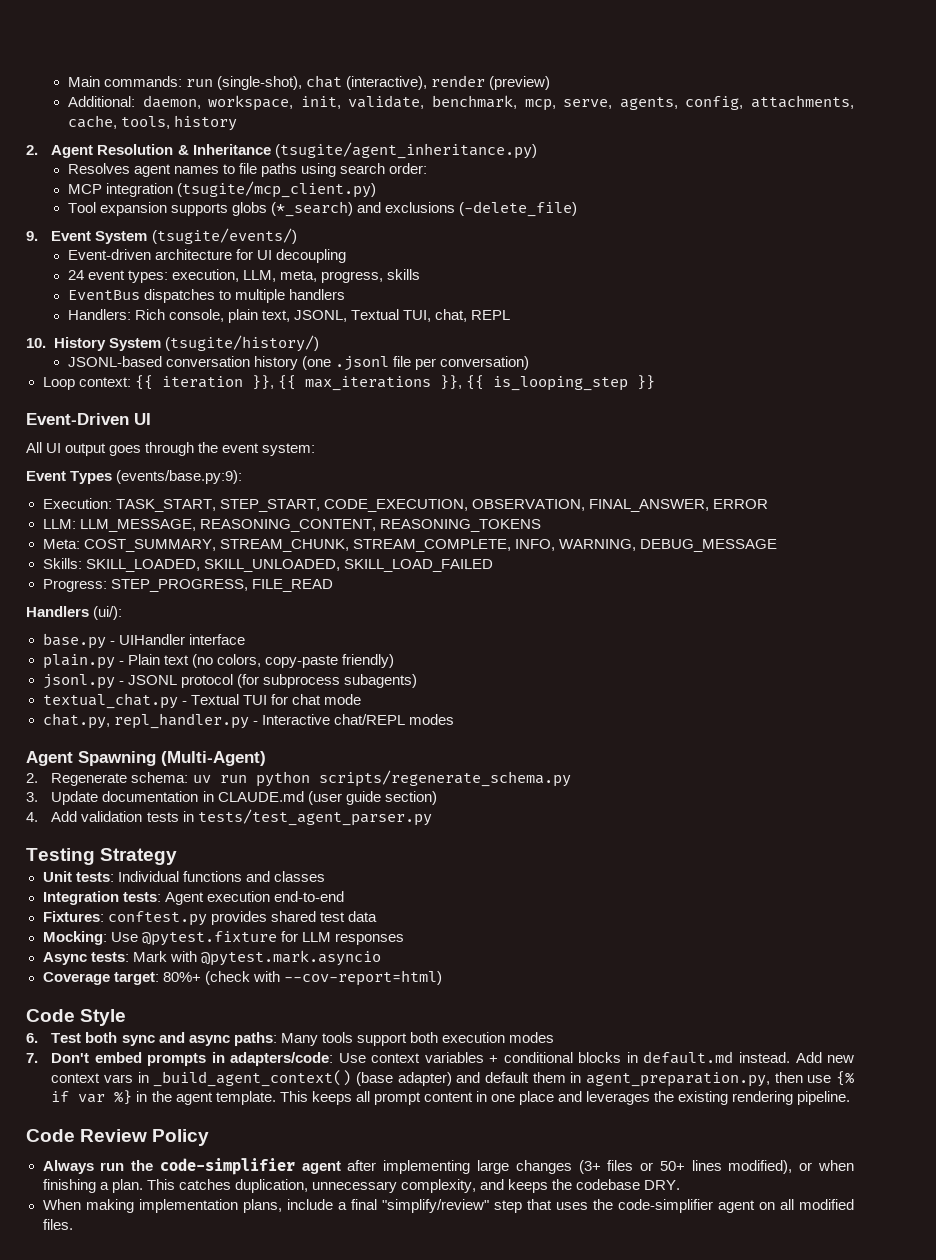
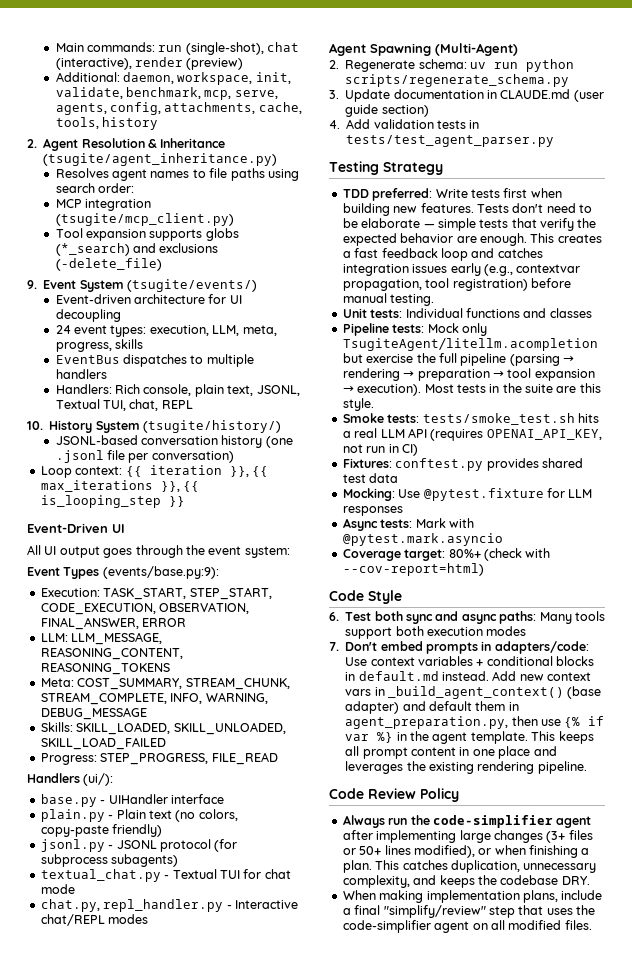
(178, 856) none -> [342,188,562,201] [342,203,592,216] [342,218,597,231] [342,233,602,246] [342,248,543,261] [342,263,581,276] [342,278,571,291] [342,293,435,306] // TDD preferred: Write tests first when building new features. Tests don't need to be elaborate — simple tests that verify the expected behavior are enough. This creates a fast feedback loop and catches integration issues early (e.g., contextvar propagation, tool registration) before manual testing.
[42,891,344,905] Integration tests: Agent execution end-to-end -> [342,323,487,336] [342,338,598,351] [342,353,574,366] [342,368,595,381] [342,383,601,396] [342,398,374,411] [342,413,599,425] [342,428,602,441] [342,444,418,456] Pipeline tests: Mock only TsugiteAgent/litellm.acompletion but exercise the full pipeline (parsing → rendering → preparation → tool expansion → execution). Most tests in the suite are this style. // Smoke tests: tests/smoke_test.sh hits a real LLM API (requires OPENAI_API_KEY, not run in CI)

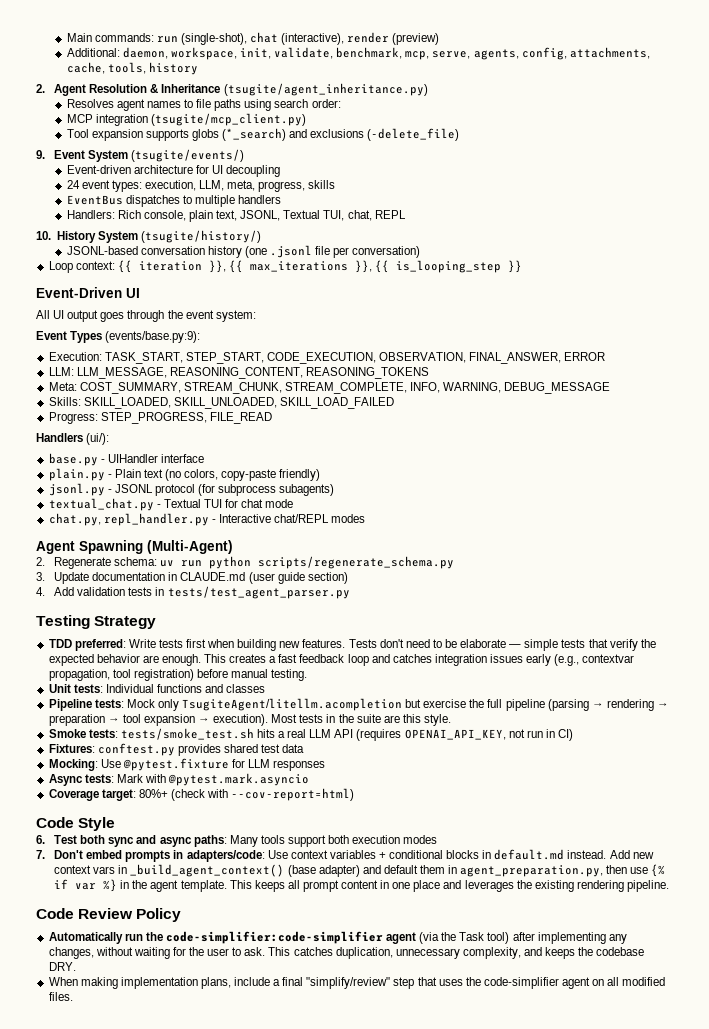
[342,815,385,828] Always -> [48,932,123,944] Automatically
[432,815,592,828] [342,830,593,843] [342,845,590,858] [342,860,372,873] code-simplifier agent after implementing large changes (3+ files or 50+ lines modified), or when finishing a plan. -> [165,931,627,944] [48,947,266,959] code-simplifier:code-simplifier agent (via the Task tool) after implementing any changes, without waiting for the user to ask.

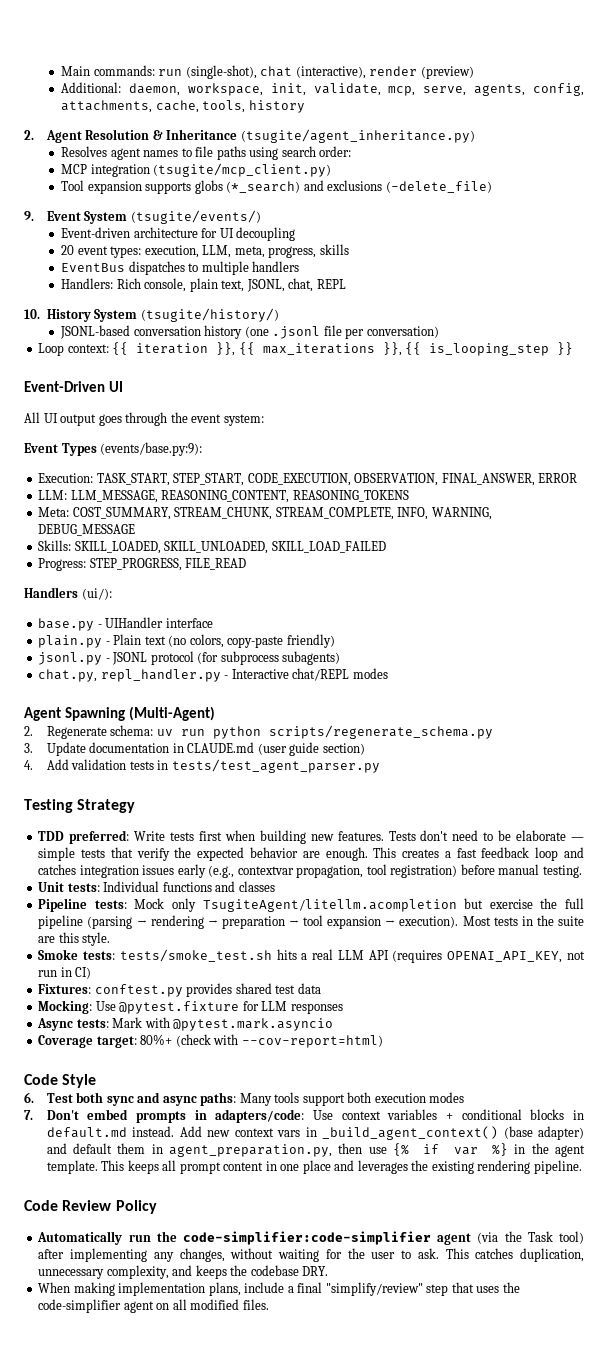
[336,47,403,59] benchmark, -> (381, 89) none
[66,180,80,189] 24 -> [61,245,75,255] 20
[283,210,345,221] Textual TUI, -> (285, 285) none
[48,498,294,511] // textual_chat.py - Textual TUI for chat mode -> (341, 658) none

